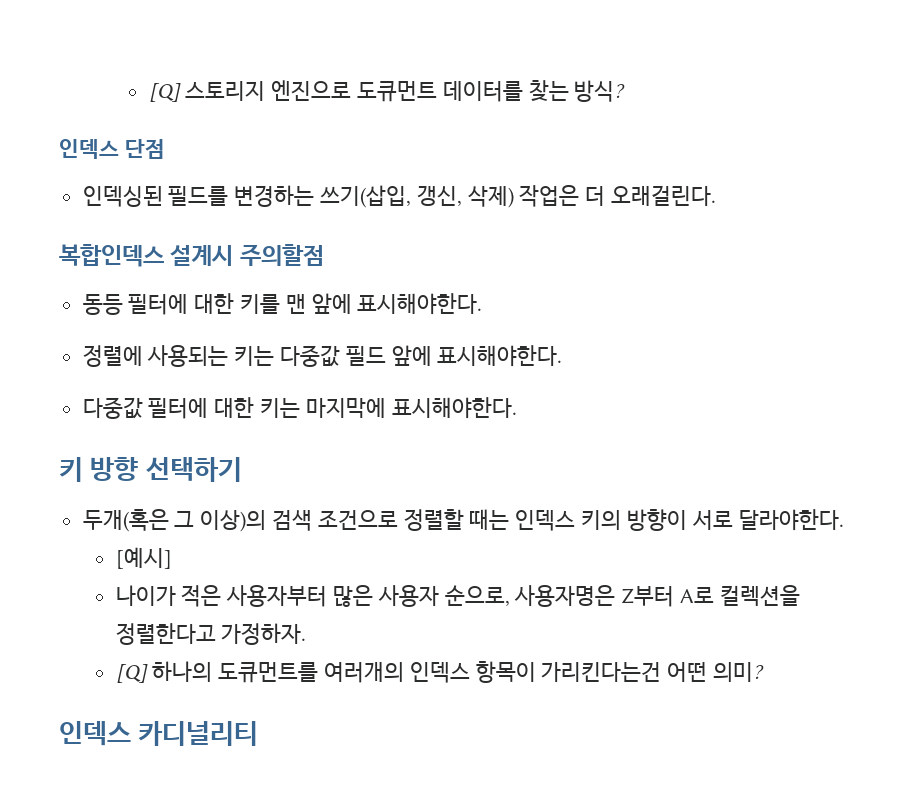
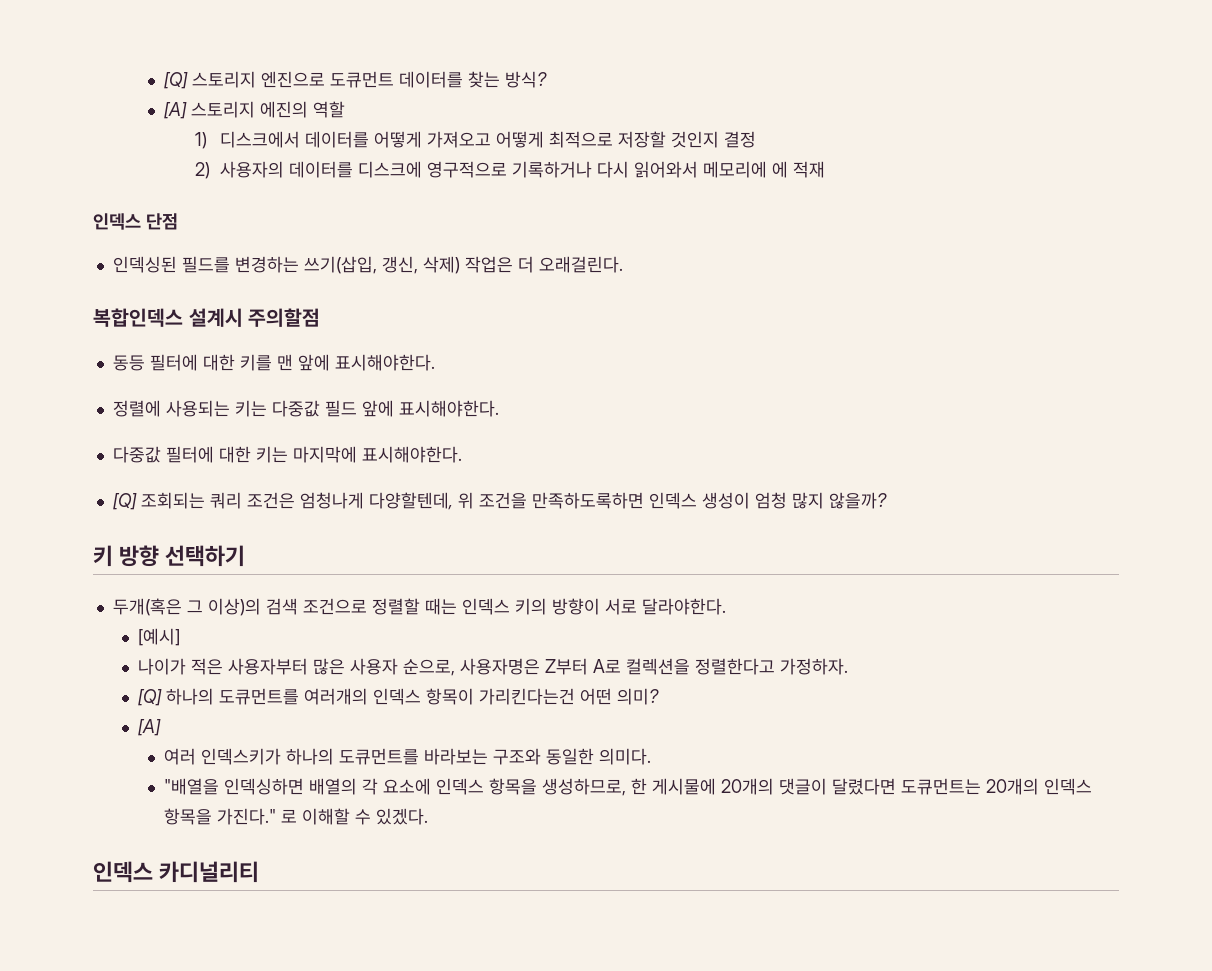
(626, 91) none -> [163,101,345,119] [194,131,757,149] [194,161,826,179] // [A] 스토리지 에진의 역할 // 1) 디스크에서 데이터를 어떻게 가져오고 어떻게 최적으로 저장할 것인지 결정 // 2) 사용자의 데이터를 디스크에 영구적으로 기록하거나 다시 읽어와서 메모리에 에 적재
(517, 408) none -> [112,492,887,510] // [Q] 조회되는 쿼리 조건은 엄청나게 다양할텐데, 위 조건을 만족하도록하면 인덱스 생성이 엄청 많지 않을까?
(765, 672) none -> [138,719,162,736] [163,748,651,765] [163,778,1092,796] [163,808,428,825] // [A] // 여러 인덱스키가 하나의 도큐먼트를 바라보는 구조와 동일한 의미다. // "배열을 인덱싱하면 배열의 각 요소에 인덱스 항목을 생성하므로, 한 게시물에 20개의 댓글이 달렸다면 도큐먼트는 20개의 인덱스 항목을 가진다." 로 이해할 수 있겠다.

